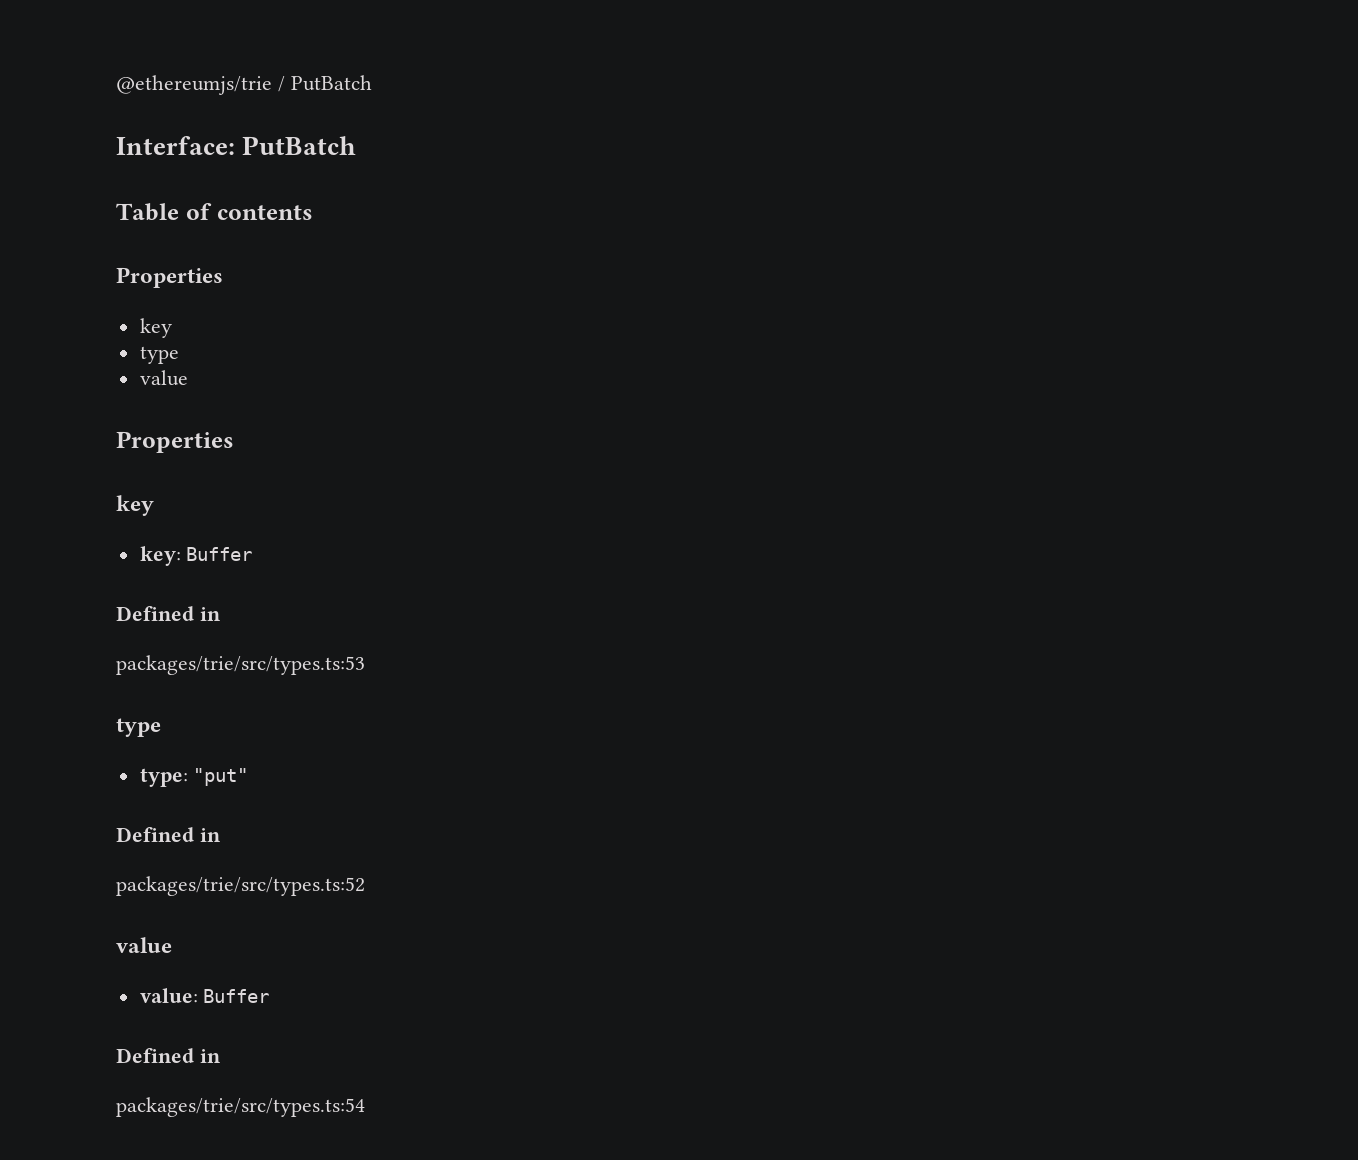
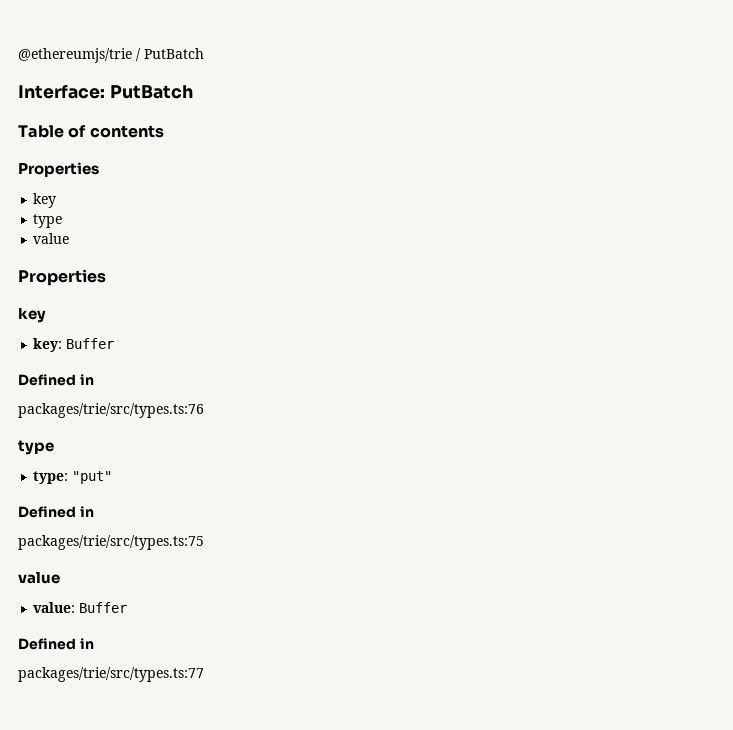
[116,655,365,675] packages/trie/src/types.ts:53 -> [18,403,204,418] packages/trie/src/types.ts:76
[116,876,365,896] packages/trie/src/types.ts:52 -> [18,535,204,550] packages/trie/src/types.ts:75
[116,1097,365,1117] packages/trie/src/types.ts:54 -> [18,667,204,682] packages/trie/src/types.ts:77

